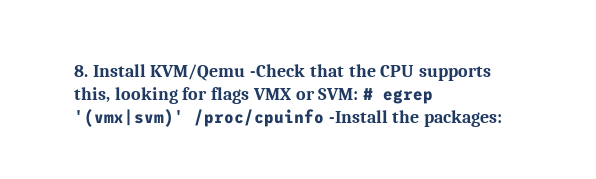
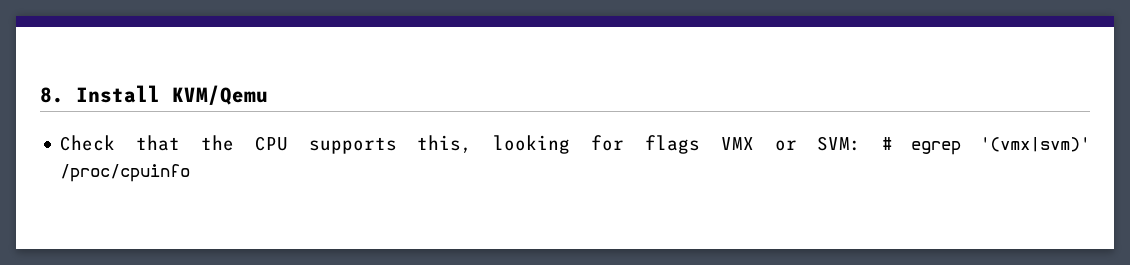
[250,64,306,77] -Check -> [60,135,116,151] // Check
[328,110,503,127] -Install the packages: -> (191, 173) none

